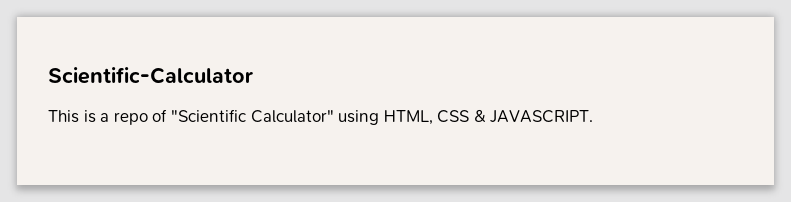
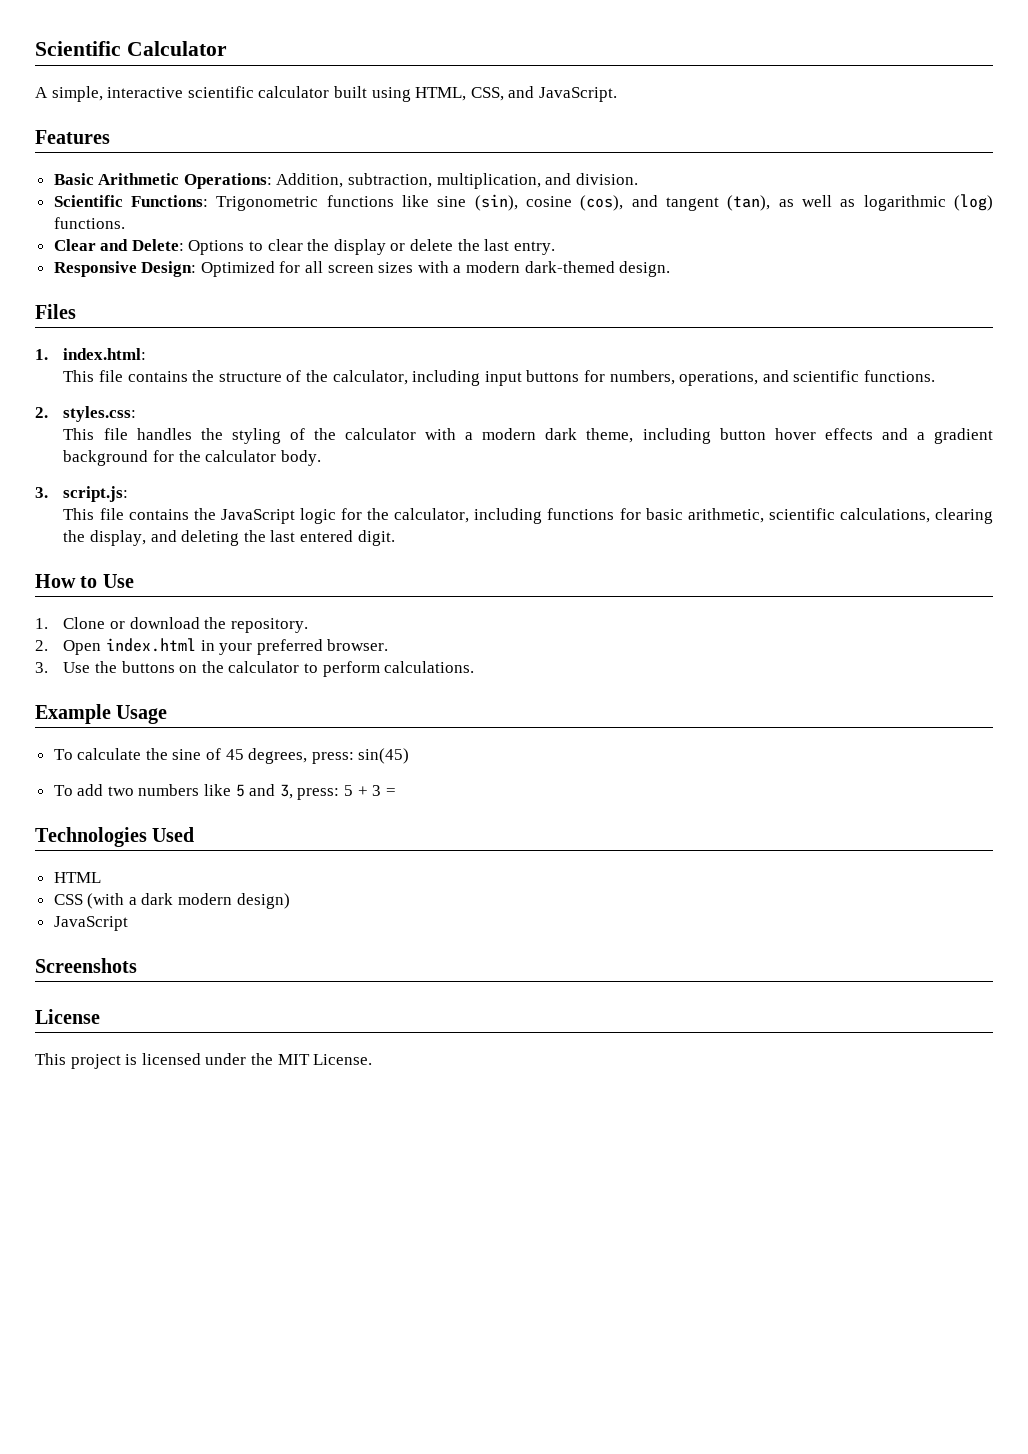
[48,67,253,84] [48,109,594,125] Scientific-Calculator // This is a repo of "Scientific Calculator" using HTML, CSS & JAVASCRIPT. -> [35,41,227,56] [35,86,617,102] [35,130,110,144] [53,173,638,189] [53,194,993,211] [53,217,125,229] [53,239,555,255] [53,261,671,277] [35,304,76,319] [35,348,147,360] [63,370,935,386] [35,406,137,422] [63,428,993,444] [63,450,321,466] [35,486,129,502] [63,508,994,524] [63,530,395,546] [35,574,134,588] [35,617,308,633] [35,638,389,655] [35,661,475,677] [35,704,168,724] [53,748,410,764] [53,784,396,800] [35,827,195,847] [53,872,101,883] [53,893,290,909] [53,916,128,931] [35,958,137,973] [35,1009,100,1024] [35,1053,373,1069] Scientific Calculator // A simple, interactive scientific calculator built using HTML, CSS, and JavaScript. // Features // Basic Arithmetic Operations: Addition, subtraction, multiplication, and division. // Scientific Functions: Trigonometric functions like sine (sin), cosine (cos), and tangent (tan), as well as logarithmic (log) functions. // Clear and Delete: Options to clear the display or delete the last entry. // Responsive Design: Optimized for all screen sizes with a modern dark-themed design. // Files // 1. index.html: // This file contains the structure of the calculator, including input buttons for numbers, operations, and scientific functions. // 2. styles.css: // This file handles the styling of the calculator with a modern dark theme, including button hover effects and a gradient background for the calculator body. // 3. script.js: // This file contains the JavaScript logic for the calculator, including functions for basic arithmetic, scientific calculations, clearing the display, and deleting the last entered digit. // How to Use // 1. Clone or download the repository. // 2. Open index.html in your preferred browser. // 3. Use the buttons on the calculator to perform calculations. // Example Usage // To calculate the sine of 45 degrees, press: sin(45) // To add two numbers like 5 and 3, press: 5 + 3 = // Technologies Used // HTML // CSS (with a dark modern design) // JavaScript // Screenshots // License // This project is licensed under the MIT License.

